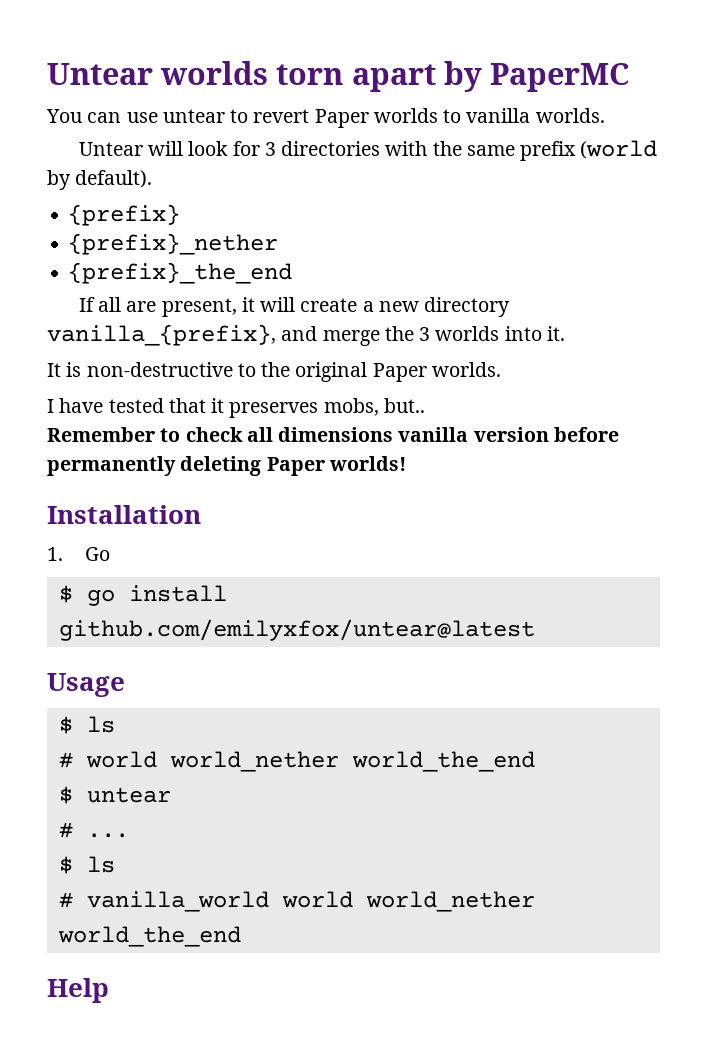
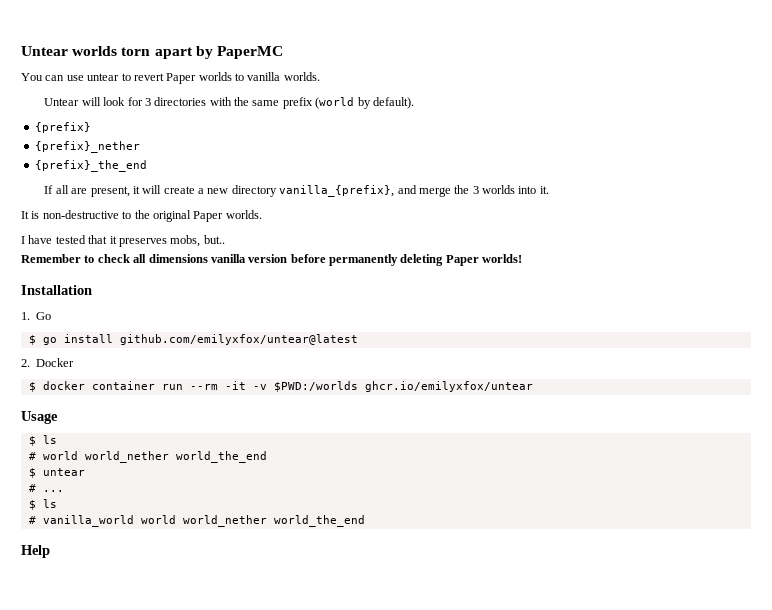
(535, 630) none -> [21,358,75,367] [28,381,533,392] // 2. Docker // $ docker container run --rm -it -v $PWD:/worlds ghcr.io/emilyxfox/untear

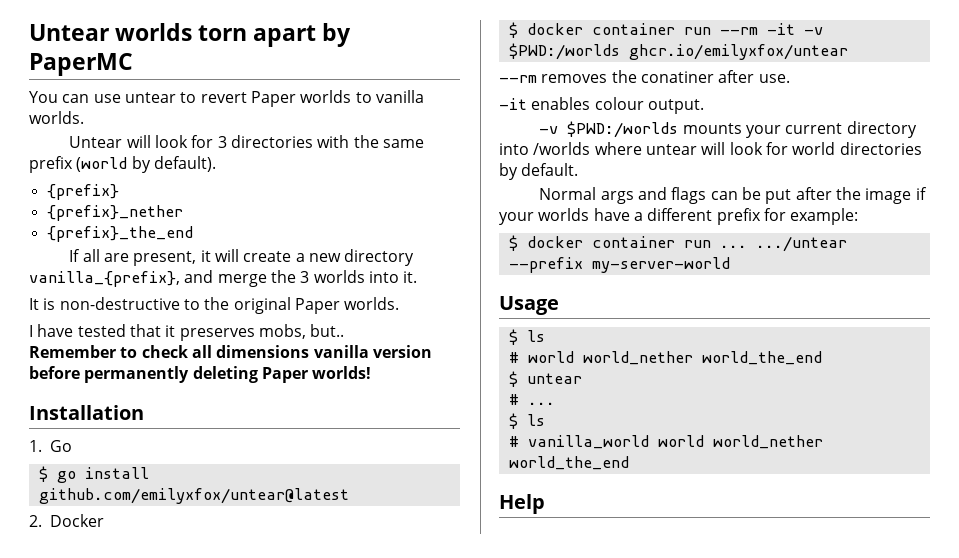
(533, 386) none -> [499,70,790,83] [499,97,704,114] [539,121,917,138] [499,142,922,155] [499,163,579,180] [539,187,927,204] [499,208,859,225] [508,235,847,252] [508,257,730,273] // --rm removes the conatiner after use. // -it enables colour output. // -v $PWD:/worlds mounts your current directory into /worlds where untear will look for world directories by default. // Normal args and flags can be put after the image if your worlds have a different prefix for example: // $ docker container run ... .../untear --prefix my-server-world

